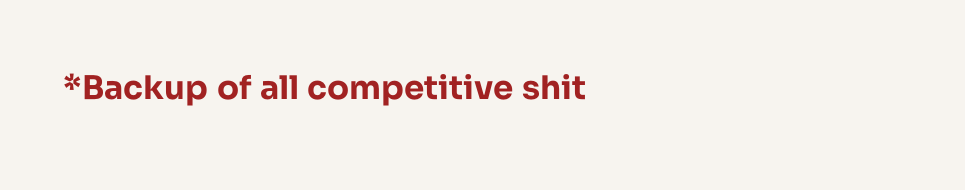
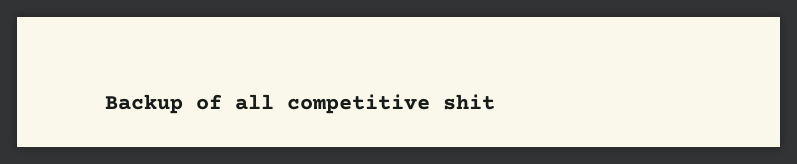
[63,73,208,106] *Backup -> [105,94,183,114] Backup

